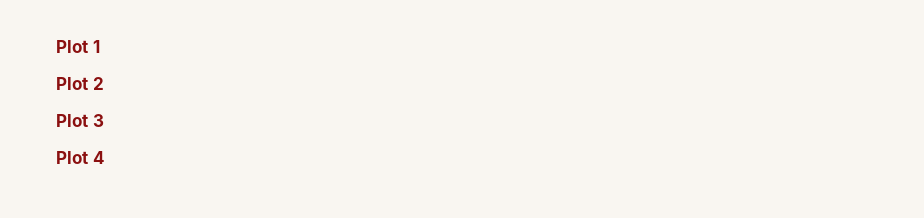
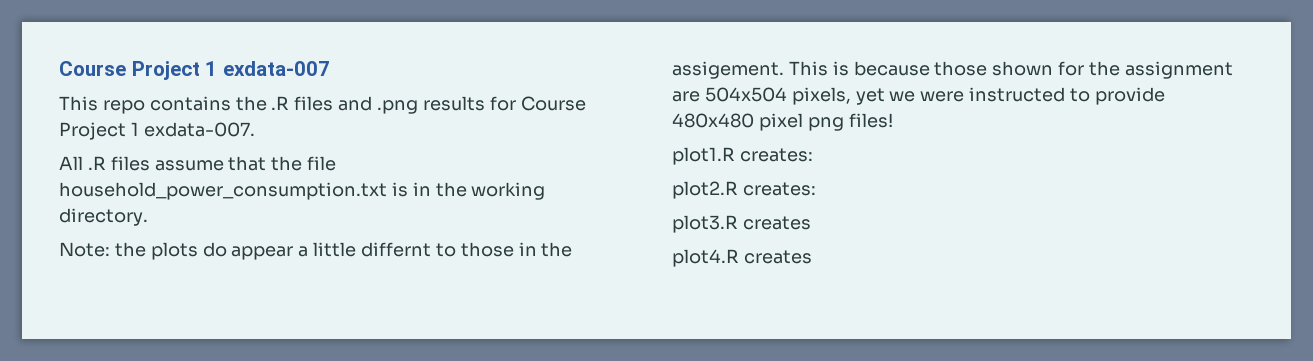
[56,40,100,53] [56,77,104,90] [56,114,104,127] [56,151,105,164] Plot 1 // Plot 2 // Plot 3 // Plot 4 -> [59,61,330,80] [59,96,586,114] [59,122,255,140] [59,156,337,171] [59,182,546,200] [59,208,148,226] [59,242,573,260] [672,61,1233,79] [672,87,1165,105] [672,113,893,131] [672,147,813,165] [672,181,816,199] [672,215,811,233] [672,249,812,267] Course Project 1 exdata-007 // This repo contains the .R files and .png results for Course Project 1 exdata-007. // All .R files assume that the file household_power_consumption.txt is in the working directory. // Note: the plots do appear a little differnt to those in the assigement. This is because those shown for the assignment are 504x504 pixels, yet we were instructed to provide 480x480 pixel png files! // plot1.R creates: // plot2.R creates: // plot3.R creates // plot4.R creates

